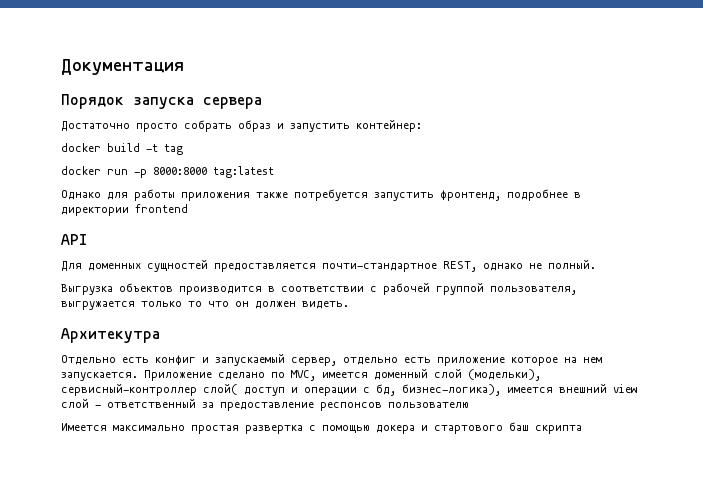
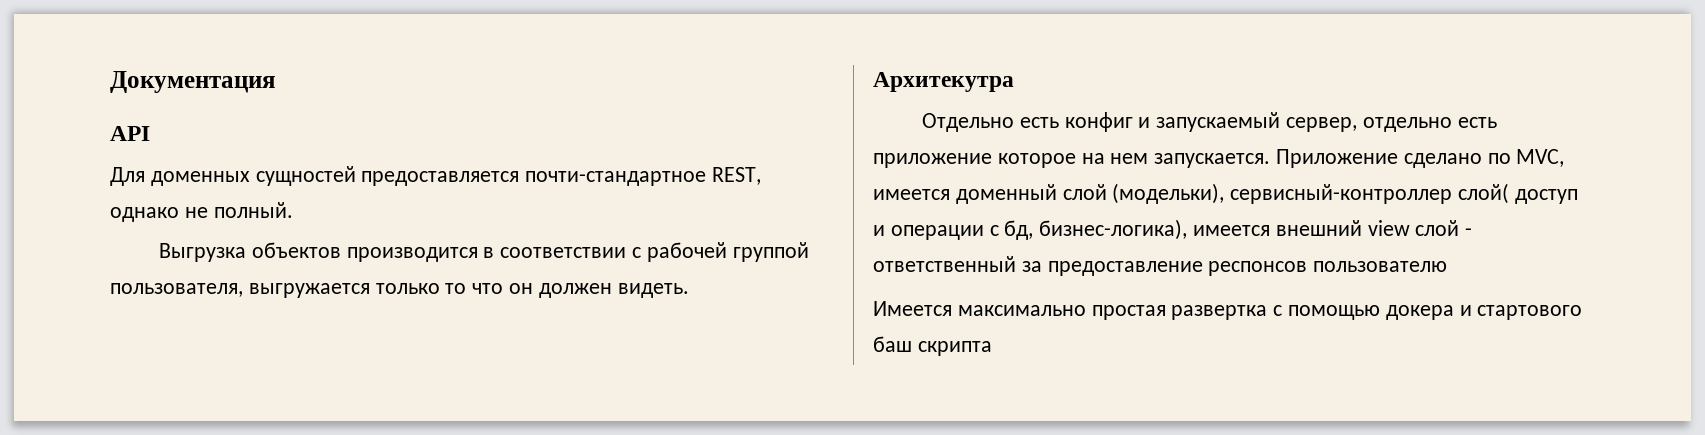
[61,94,262,109] [61,119,422,132] [61,143,183,155] [61,166,274,178] [61,189,581,201] [61,204,188,216] // Порядок запуска сервера // Достаточно просто собрать образ и запустить контейнер: // docker build -t tag // docker run -p 8000:8000 tag:latest // Однако для работы приложения также потребуется запустить фронтенд, подробнее в директории frontend -> (276, 82) none

